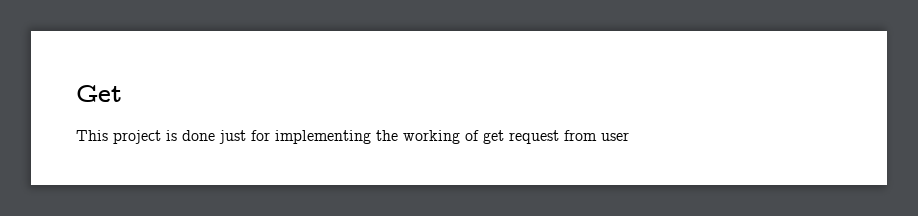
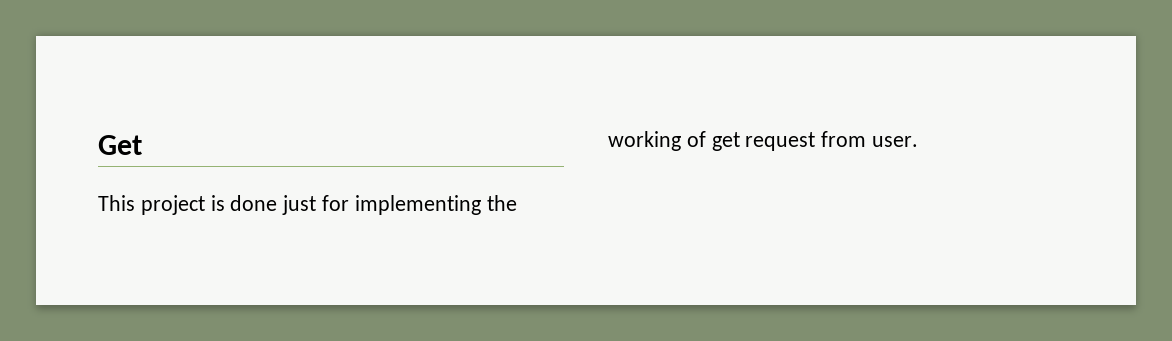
[601,132,629,141] user -> [872,136,919,147] user.

